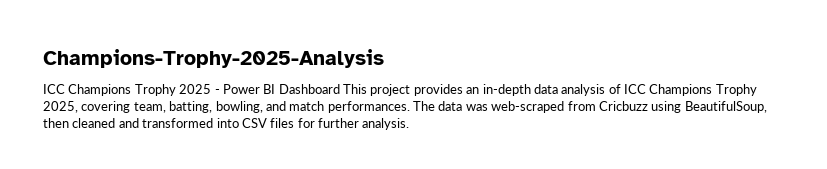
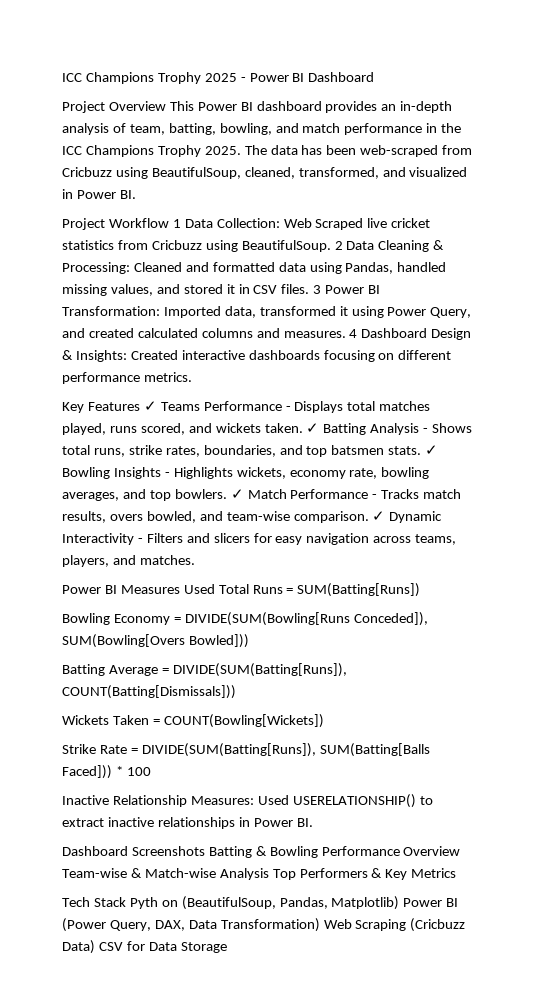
[43,49,384,68] Champions-Trophy-2025-Analysis // -> (62, 77) none
[343,84,411,96] This project -> [62,101,322,113] // Project Overview This Power BI dashboard
[533,84,558,94] data -> (453, 107) none
[624,84,757,96] [43,101,131,113] ICC Champions Trophy 2025, covering -> (126, 128) none
[327,101,488,113] performances. The data was -> [344,123,462,135] [62,145,357,157] performance in the ICC Champions Trophy 2025. The data has been
[43,118,410,130] then cleaned and transformed into CSV files for further analysis. -> [244,167,468,179] [62,189,136,199] [62,218,431,230] [62,240,445,252] [62,262,447,274] [62,284,381,296] [62,306,472,318] [62,328,472,340] [62,350,452,362] [62,372,192,384] [62,401,431,413] [62,423,473,435] [62,445,439,457] [62,467,430,479] [62,489,462,501] [62,511,443,523] [62,533,457,545] [62,555,195,567] [62,583,421,597] [62,612,428,626] [62,634,249,648] [62,663,347,677] [62,685,236,699] [62,714,324,728] [62,743,430,757] [62,765,151,779] [62,794,433,808] [62,817,313,829] [62,846,461,858] [62,868,457,880] [62,896,459,910] [62,918,466,932] [62,940,227,954] cleaned, transformed, and visualized in Power BI. // Project Workflow 1 Data Collection: Web Scraped live cricket statistics from Cricbuzz using BeautifulSoup. 2 Data Cleaning & Processing: Cleaned and formatted data using Pandas, handled missing values, and stored it in CSV files. 3 Power BI Transformation: Imported data, transformed it using Power Query, and created calculated columns and measures. 4 Dashboard Design & Insights: Created interactive dashboards focusing on different performance metrics. // Key Features ✓ Teams Performance - Displays total matches played, runs scored, and wickets taken. ✓ Batting Analysis - Shows total runs, strike rates, boundaries, and top batsmen stats. ✓ Bowling Insights - Highlights wickets, economy rate, bowling averages, and top bowlers. ✓ Match Performance - Tracks match results, overs bowled, and team-wise comparison. ✓ Dynamic Interactivity - Filters and slicers for easy navigation across teams, players, and matches. // Power BI Measures Used Total Runs = SUM(Batting[Runs]) // Bowling Economy = DIVIDE(SUM(Bowling[Runs Conceded]), SUM(Bowling[Overs Bowled])) // Batting Average = DIVIDE(SUM(Batting[Runs]), COUNT(Batting[Dismissals])) // Wickets Taken = COUNT(Bowling[Wickets]) // Strike Rate = DIVIDE(SUM(Batting[Runs]), SUM(Batting[Balls Faced])) * 100 // Inactive Relationship Measures: Used USERELATIONSHIP() to extract inactive relationships in Power BI. // Dashboard Screenshots Batting & Bowling Performance Overview Team-wise & Match-wise Analysis Top Performers & Key Metrics // Tech Stack Pyth on (BeautifulSoup, Pandas, Matplotlib) Power BI (Power Query, DAX, Data Transformation) Web Scraping (Cricbuzz Data) CSV for Data Storage

